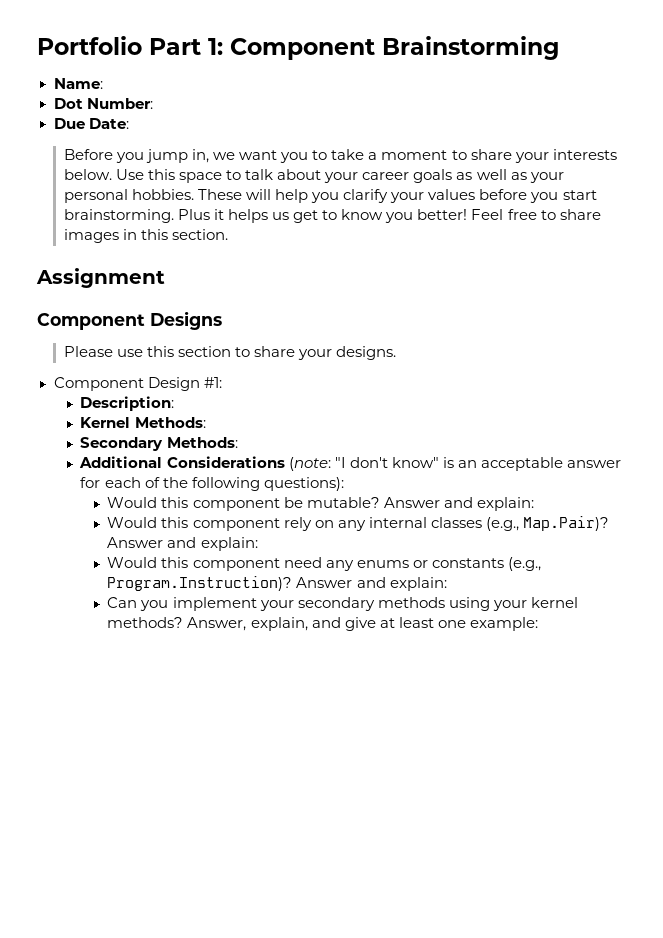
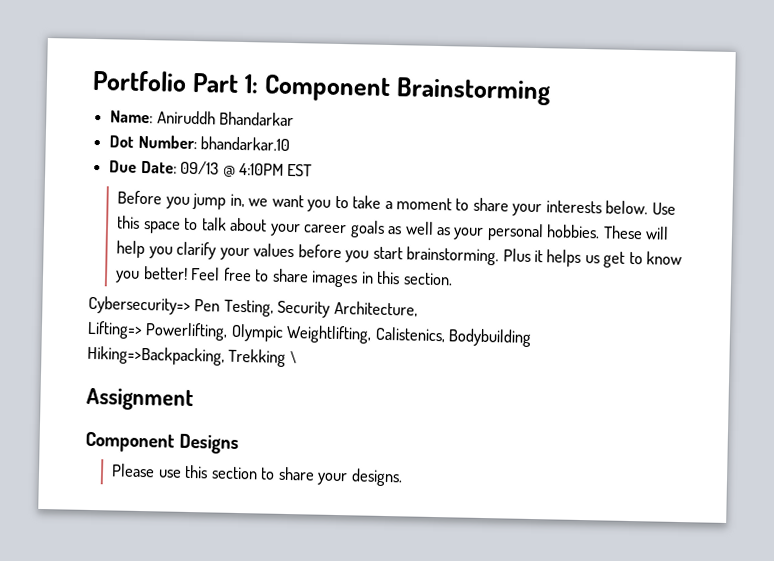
(103, 83) none -> [156,110,295,127] Aniruddh Bhandarkar
(153, 103) none -> [200,136,291,152] bhandarkar.10
(129, 123) none -> [180,160,313,177] 09/13 @ 4:10PM EST
(229, 234) none -> [88,295,418,318] [87,320,533,347] [87,345,297,367] // Cybersecurity=> Pen Testing, Security Architecture, // Lifting=> Powerlifting, Olympic Weightlifting, Calistenics, Bodybuilding // Hiking=>Backpacking, Trekking \
[53,377,222,391] [80,396,175,411] [80,417,206,428] [80,437,238,451] [79,456,621,471] [80,477,344,491] [107,497,534,511] [107,516,609,531] [107,537,258,551] [107,557,541,571] [107,576,447,591] [107,597,578,611] [107,617,538,631] // Component Design #1: // Description: // Kernel Methods: // Secondary Methods: // Additional Considerations (note: "I don't know" is an acceptable answer for each of the following questions): // Would this component be mutable? Answer and explain: // Would this component rely on any internal classes (e.g., Map.Pair)? Answer and explain: // Would this component need any enums or constants (e.g., Program.Instruction)? Answer and explain: // Can you implement your secondary methods using your kernel methods? Answer, explain, and give at least one example: -> (403, 477) none

